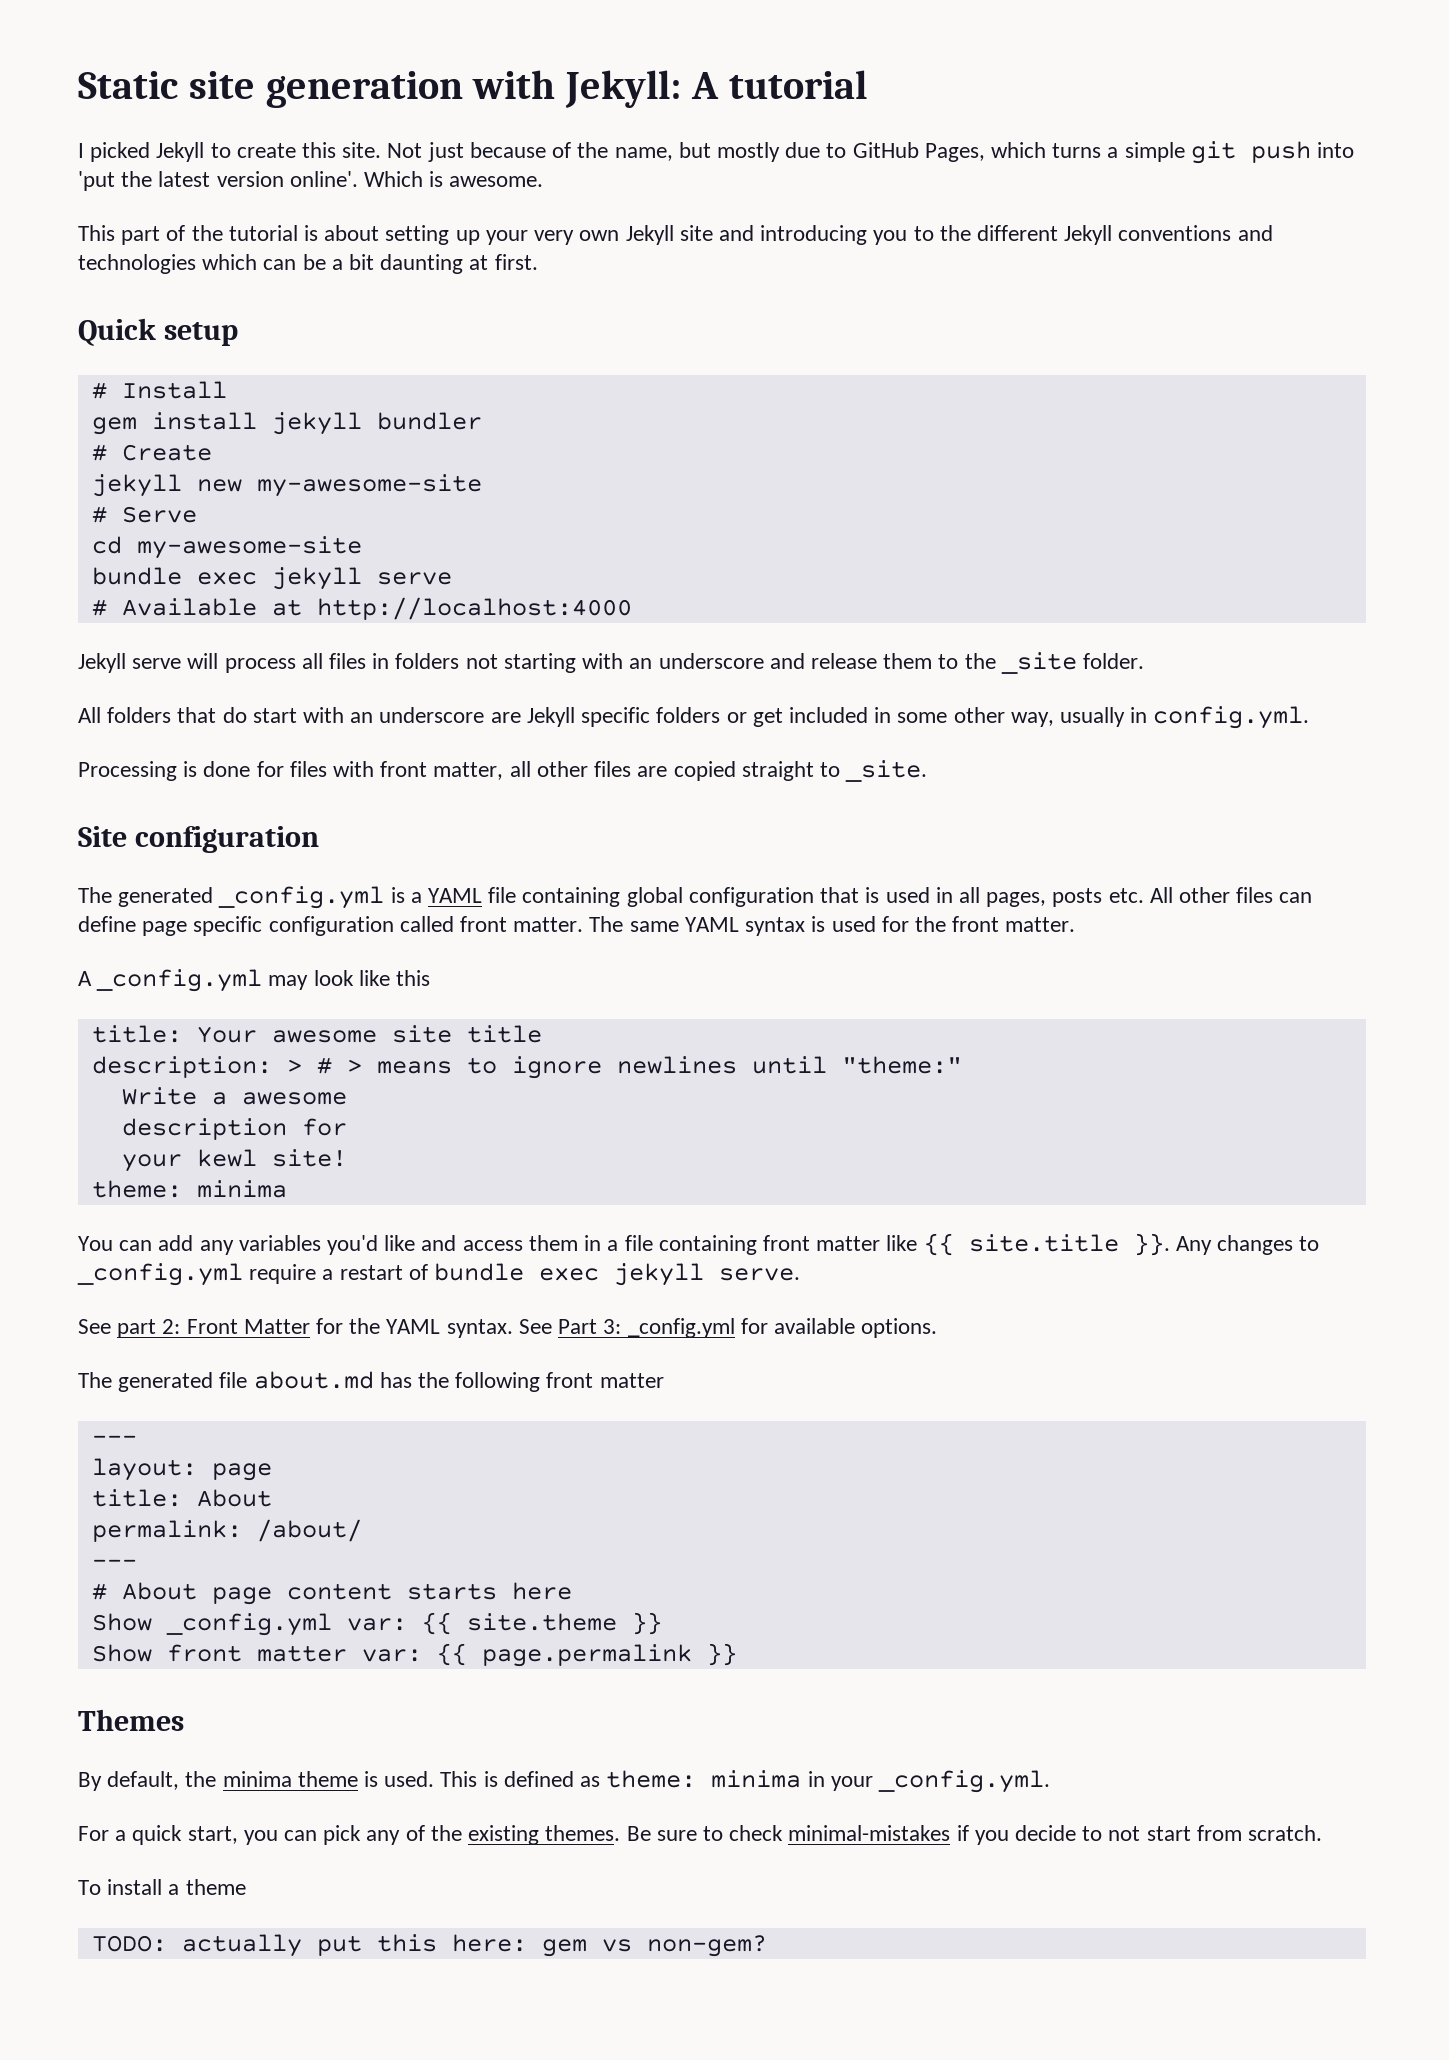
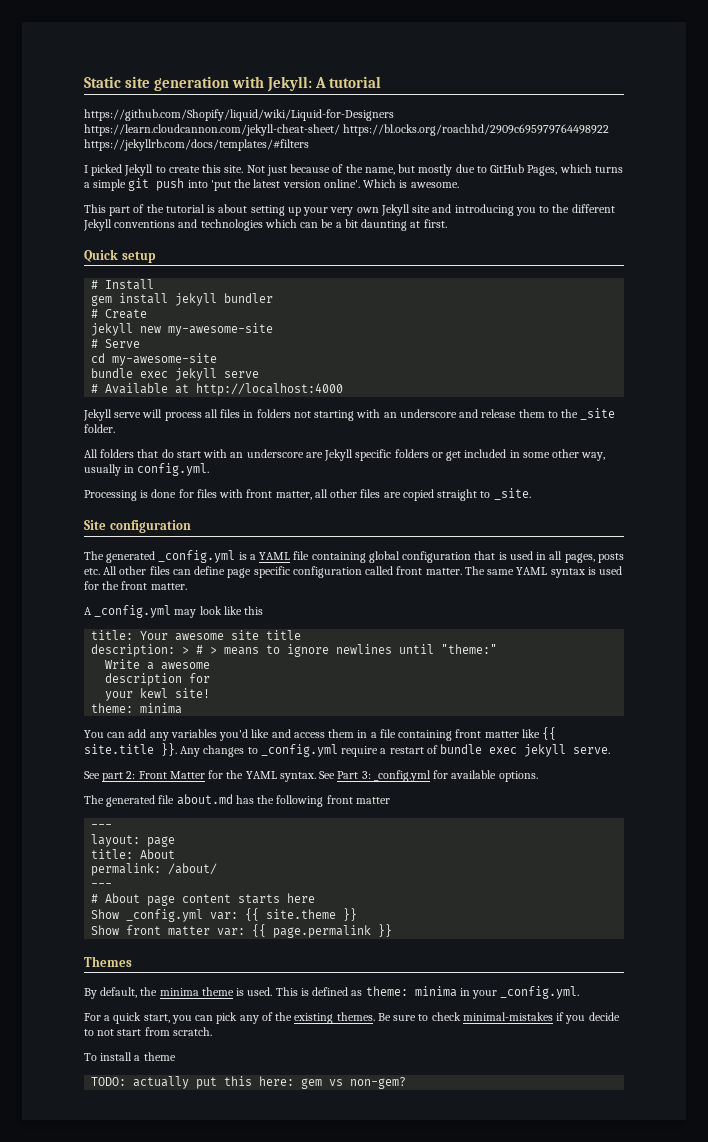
(867, 84) none -> [84,109,394,121] [84,124,610,136] [84,139,309,151] // https://github.com/Shopify/liquid/wiki/Liquid-for-Designers https://learn.cloudcannon.com/jekyll-cheat-sheet/ https://bl.ocks.org/roachhd/2909c695979764498922 https://jekyllrb.com/docs/templates/#filters

